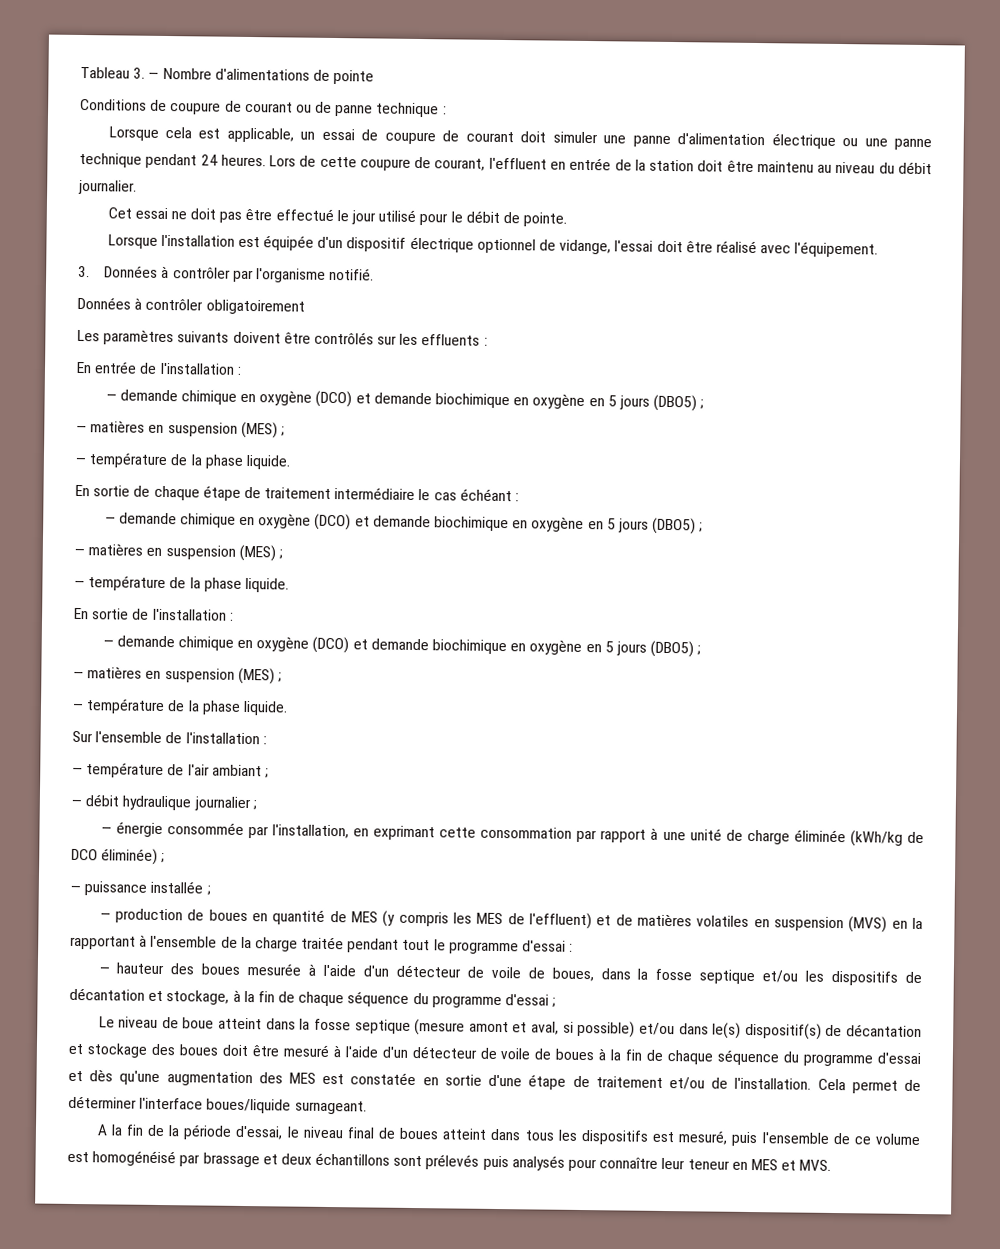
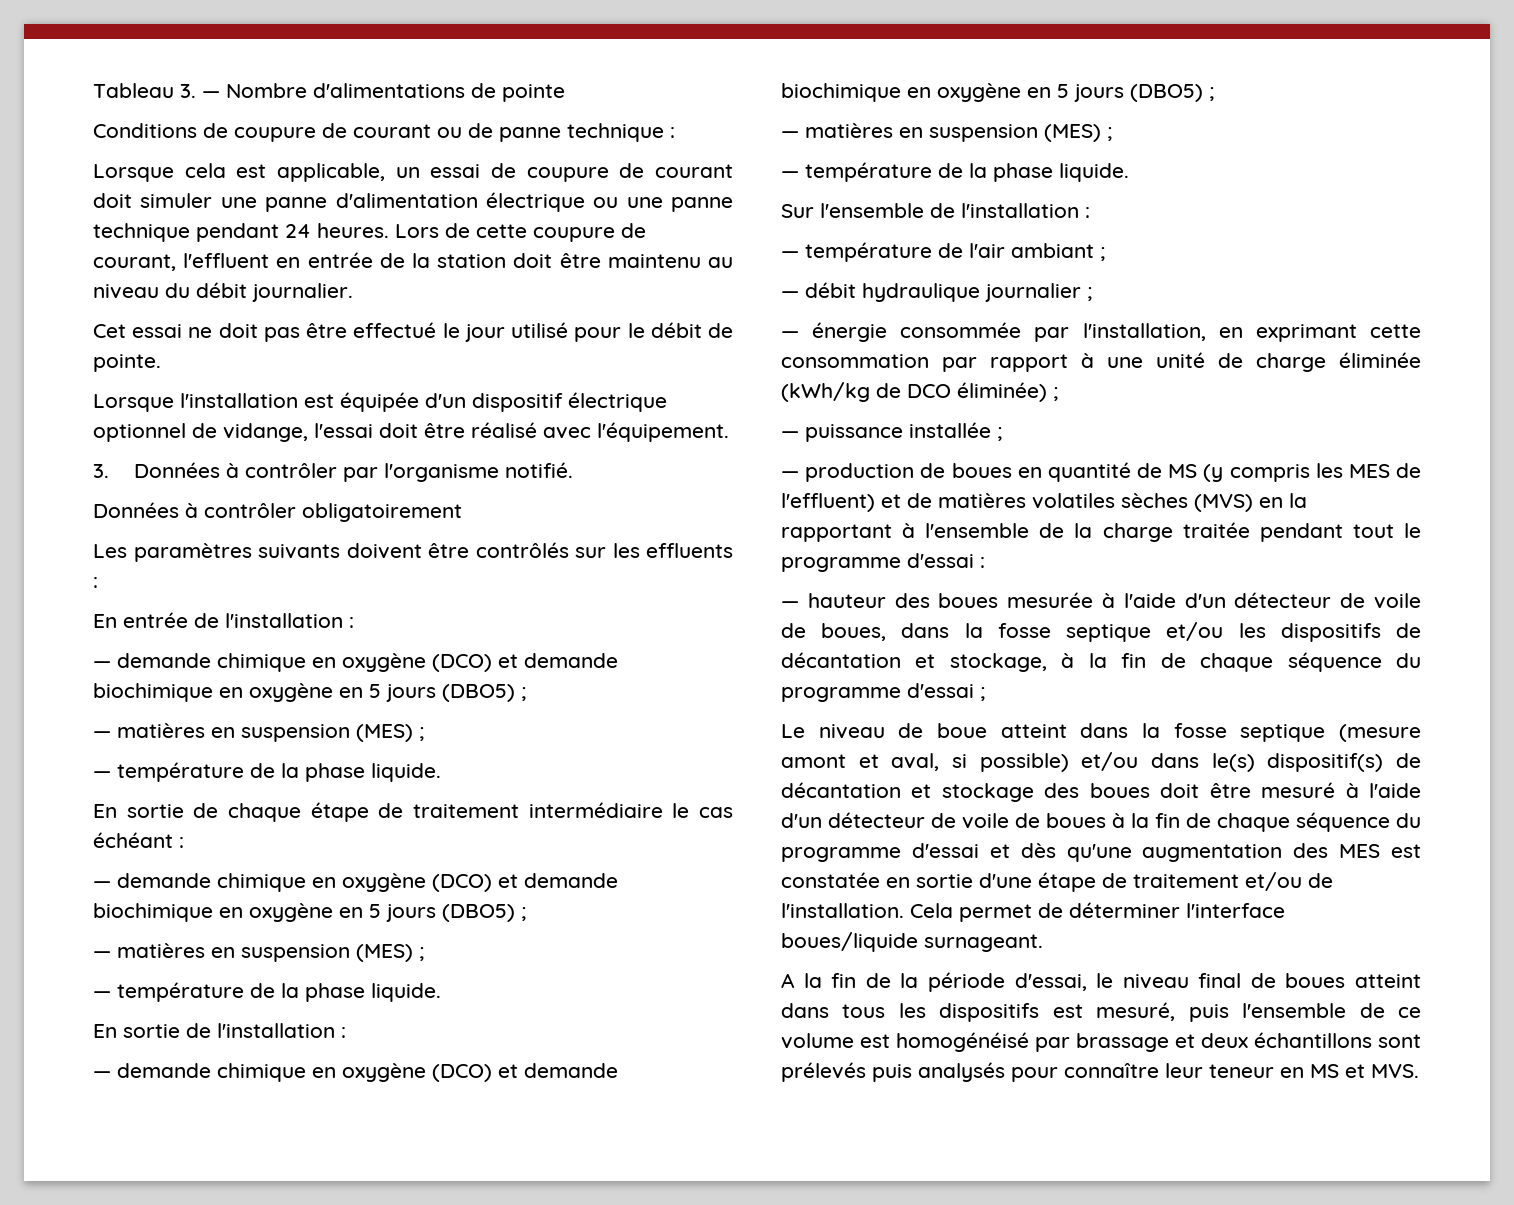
[350,911,378,923] MES -> [1168,464,1198,478] MS
[753,916,844,932] en suspension -> [1121,493,1188,508] sèches
[750,1159,778,1171] MES -> [1310,1064,1339,1078] MS

